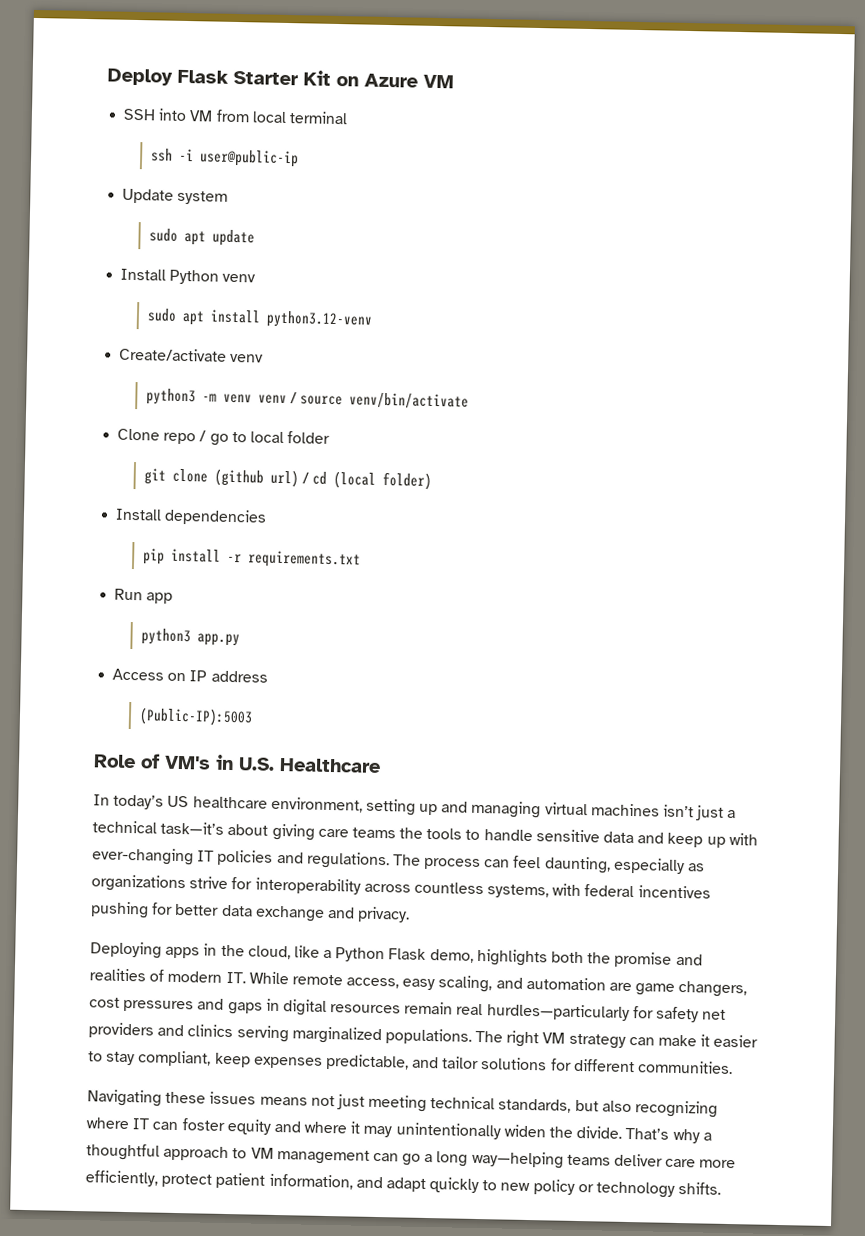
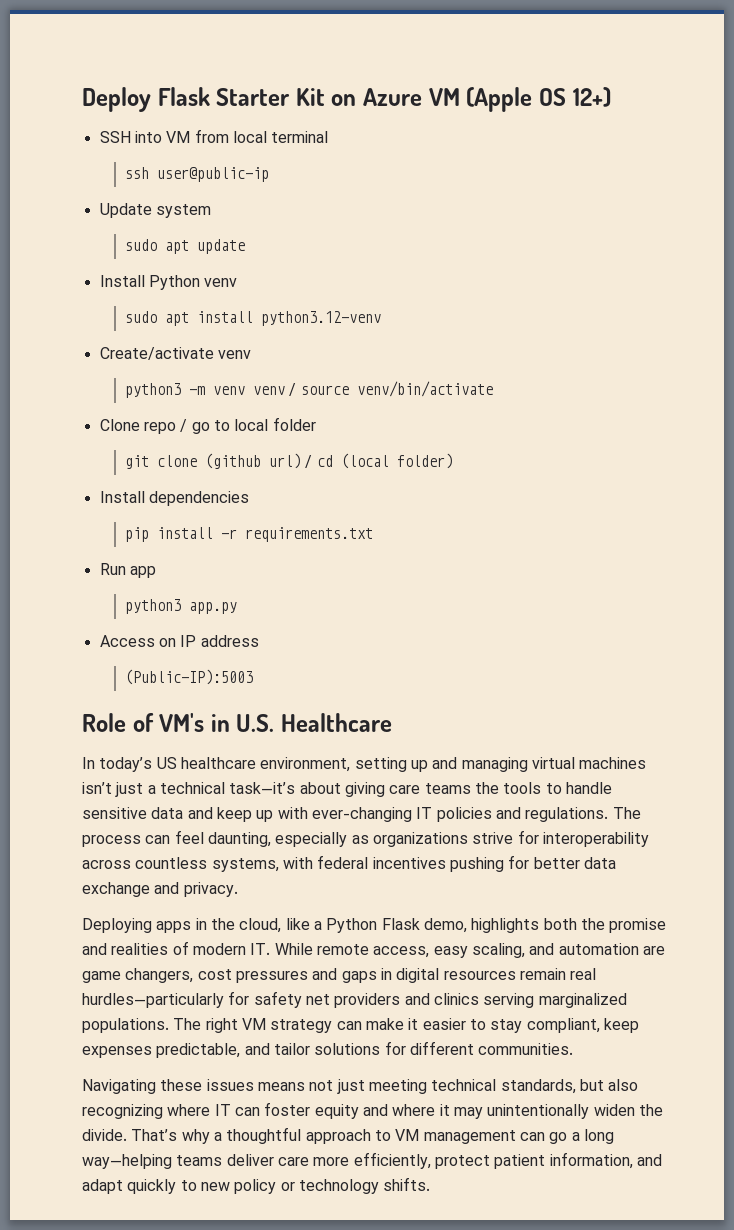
(454, 81) none -> [466,87,611,112] (Apple OS 12+)
[178,148,194,162] -i -> (150, 173) none

